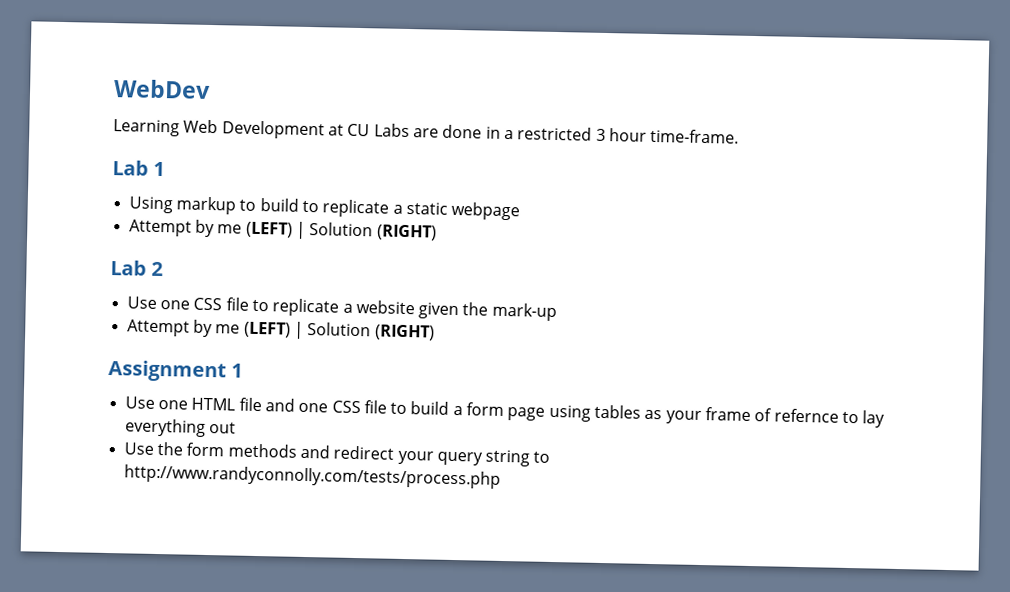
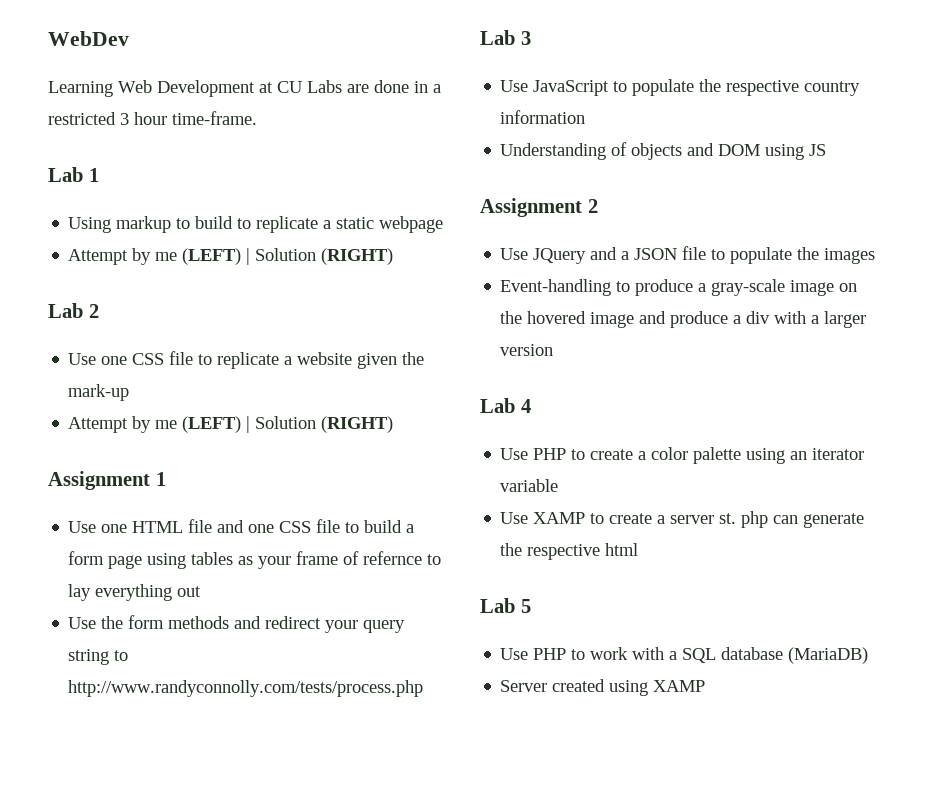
(501, 476) none -> [480,30,531,45] [500,79,861,96] [500,110,586,124] [500,142,827,160] [480,198,598,217] [500,246,876,264] [500,279,858,296] [500,311,867,328] [500,344,554,356] [480,398,531,413] [500,447,865,464] [500,479,559,492] [500,511,865,528] [500,543,639,560] [480,598,531,613] [500,647,869,664] [500,679,706,696] // Lab 3 // Use JavaScript to populate the respective country information // Understanding of objects and DOM using JS // Assignment 2 // Use JQuery and a JSON file to populate the images // Event-handling to produce a gray-scale image on the hovered image and produce a div with a larger version // Lab 4 // Use PHP to create a color palette using an iterator variable // Use XAMP to create a server st. php can generate the respective html // Lab 5 // Use PHP to work with a SQL database (MariaDB) // Server created using XAMP

